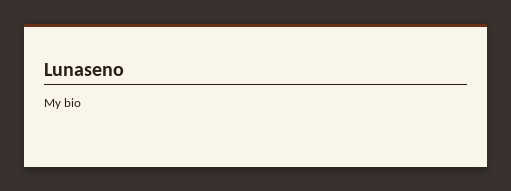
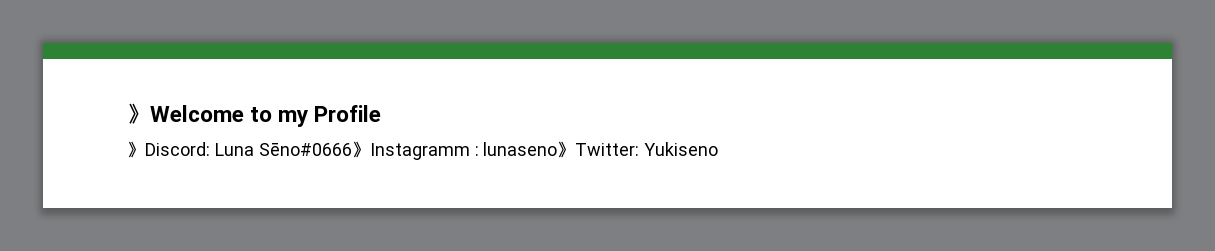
[44,63,124,76] [44,98,82,109] Lunaseno // My bio -> [127,103,382,127] [127,141,719,160] 》Welcome to my Profile // 》Discord: Luna Sēno#0666》Instagramm : lunaseno》Twitter: Yukiseno

